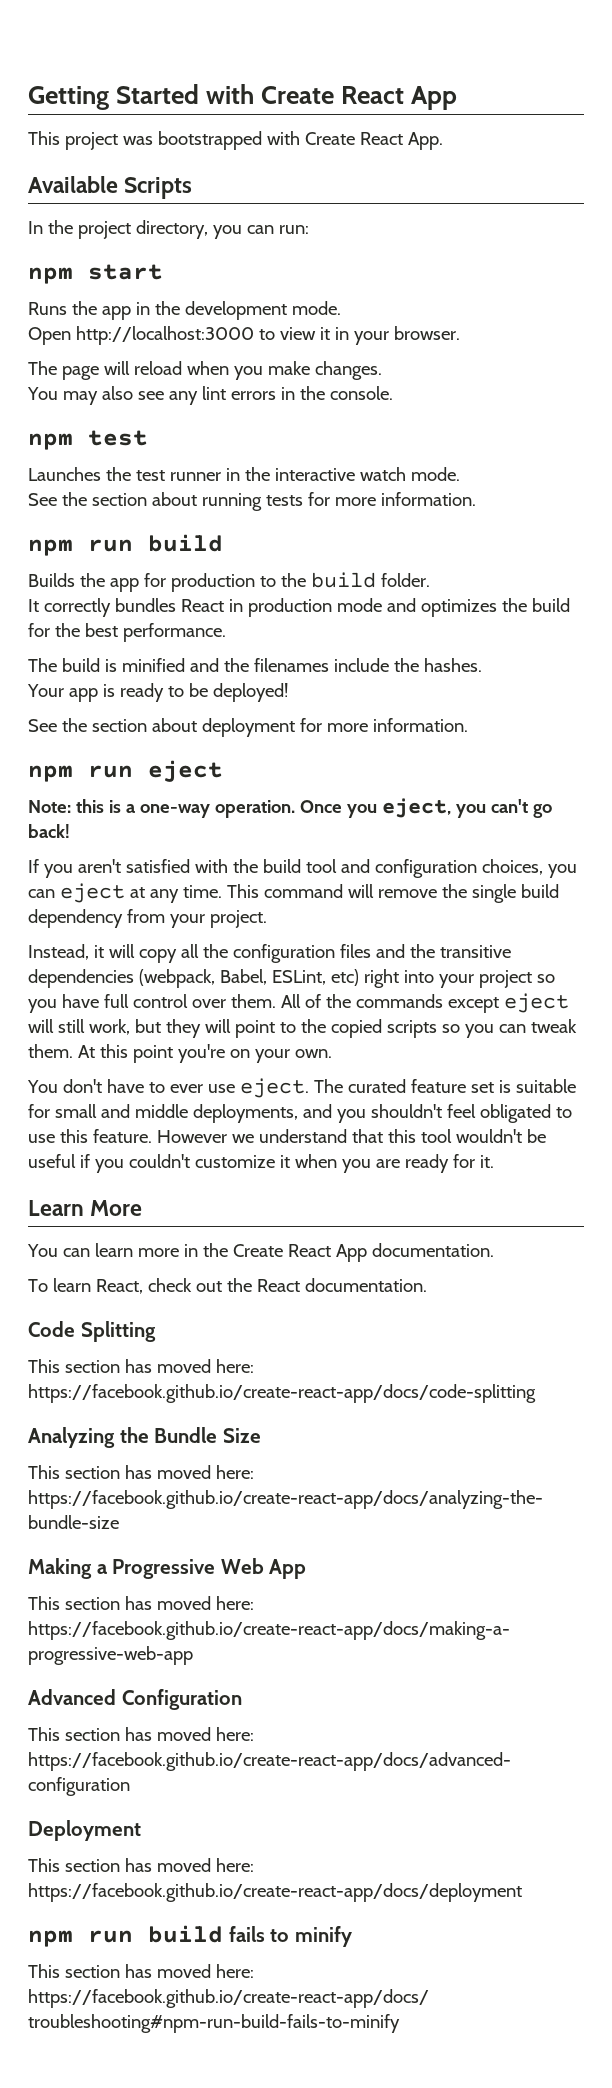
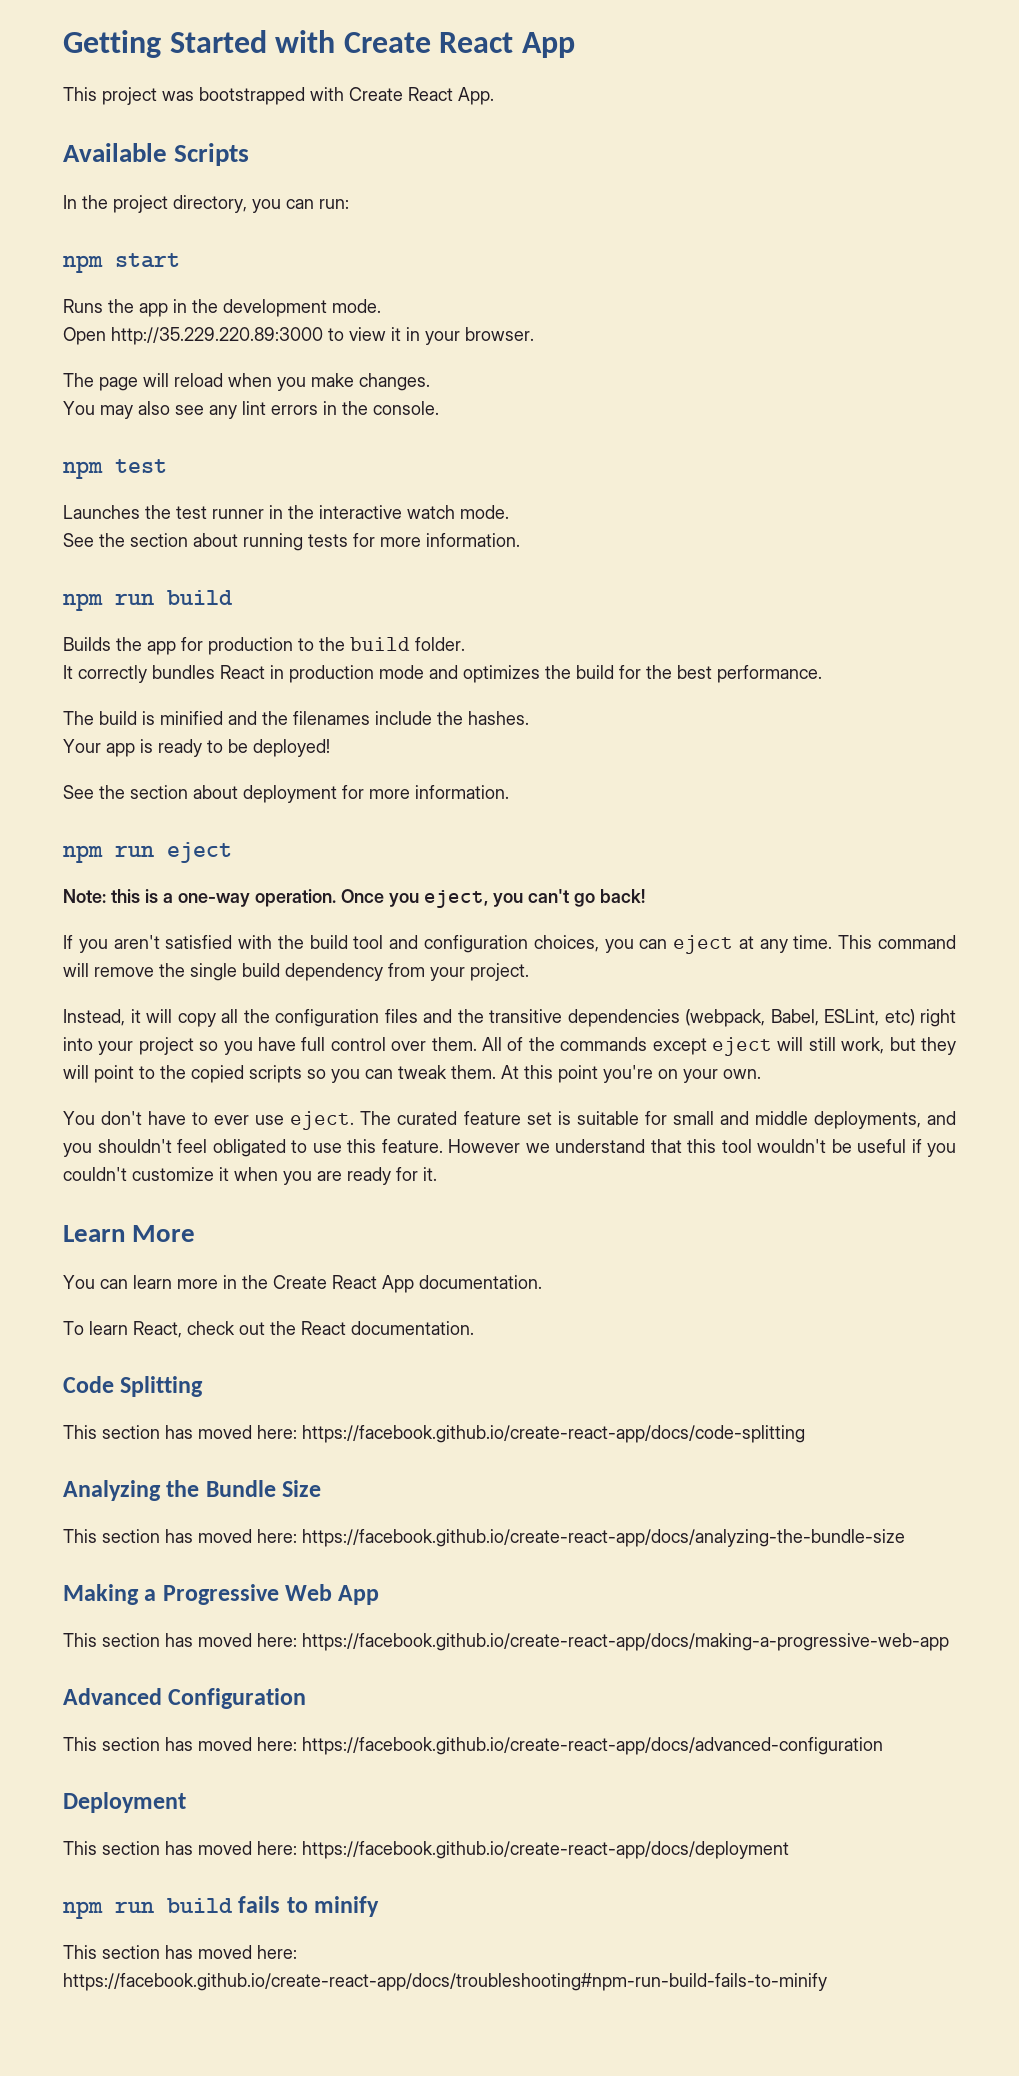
[75,326,254,345] http://localhost:3000 -> [111,327,323,345] http://35.229.220.89:3000

